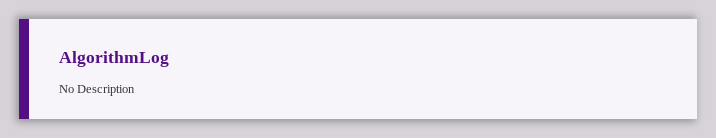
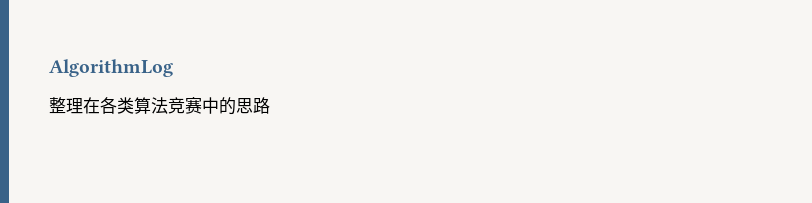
[59,85,136,96] No Description -> [49,96,270,115] 整理在各类算法竞赛中的思路

